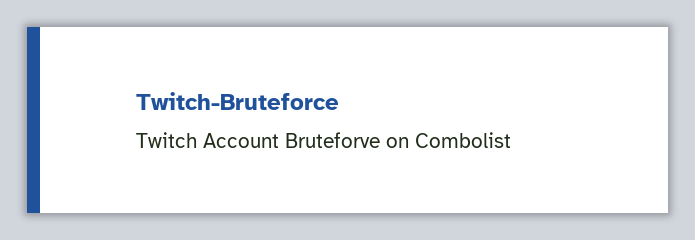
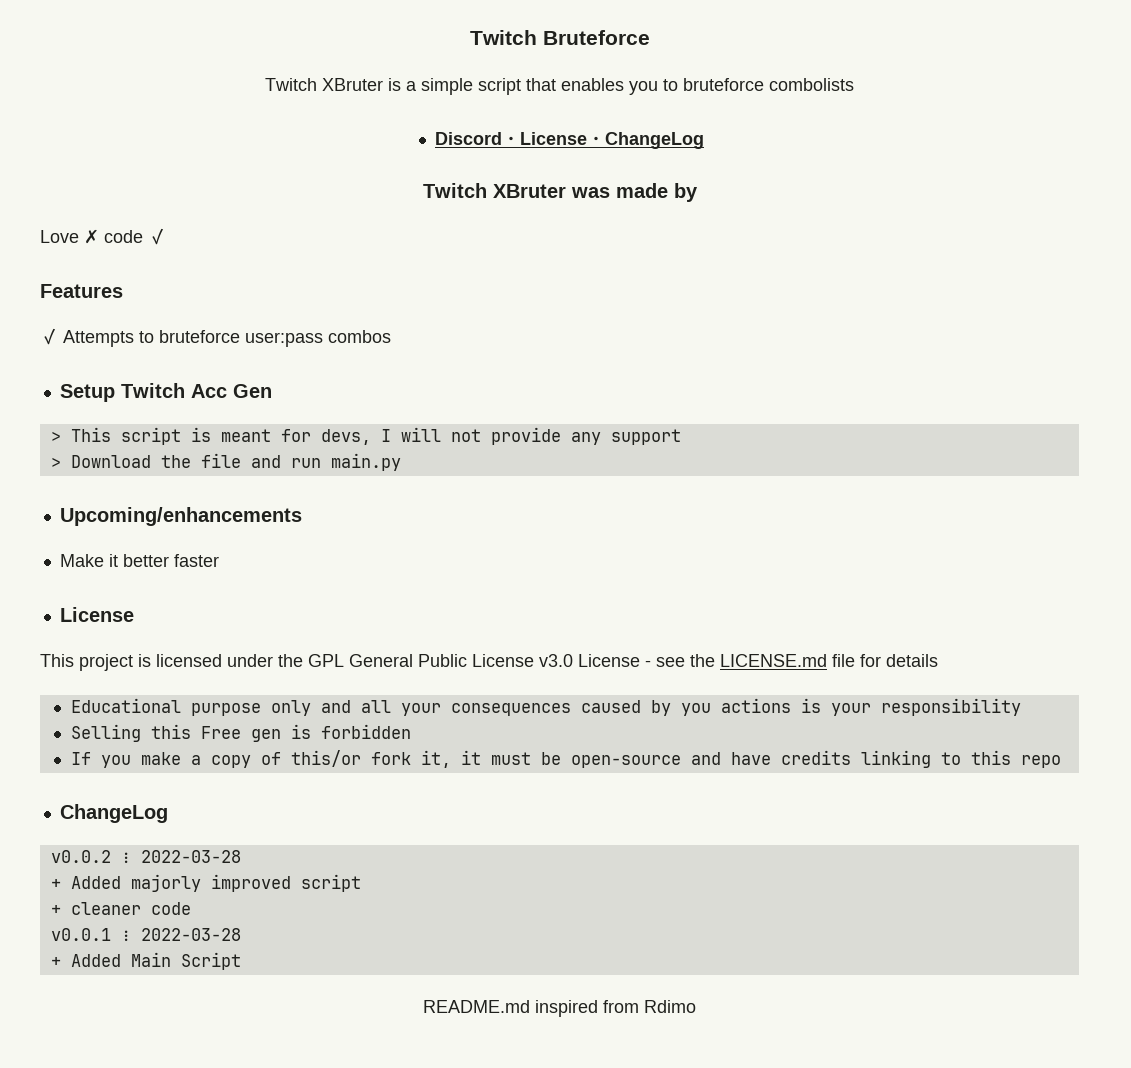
[136,92,339,110] [136,132,511,148] Twitch-Bruteforce // Twitch Account Bruteforve on Combolist -> [469,30,650,45] [265,78,854,95] [434,132,704,149] [422,183,698,202] [40,228,166,245] [40,284,123,298] [40,328,391,347] [59,383,272,402] [50,427,681,445] [50,453,401,471] [59,507,302,526] [59,554,219,567] [59,607,134,622] [40,654,938,671] [70,698,1021,716] [70,724,411,742] [70,750,1061,768] [59,804,168,823] [50,850,241,863] [50,874,361,892] [50,902,191,915] [50,928,241,941] [50,952,241,970] [423,1000,696,1017] Twitch Bruteforce // Twitch XBruter is a simple script that enables you to bruteforce combolists // Discord・License・ChangeLog // Twitch XBruter was made by // Love ✗ code ✓ // Features // ✓ Attempts to bruteforce user:pass combos // Setup Twitch Acc Gen // > This script is meant for devs, I will not provide any support // > Download the file and run main.py // Upcoming/enhancements // Make it better faster // License // This project is licensed under the GPL General Public License v3.0 License - see the LICENSE.md file for details // Educational purpose only and all your consequences caused by you actions is your responsibility // Selling this Free gen is forbidden // If you make a copy of this/or fork it, it must be open-source and have credits linking to this repo // ChangeLog // v0.0.2 ⋮ 2022-03-28 // + Added majorly improved script // + cleaner code // v0.0.1 ⋮ 2022-03-28 // + Added Main Script // README.md inspired from Rdimo

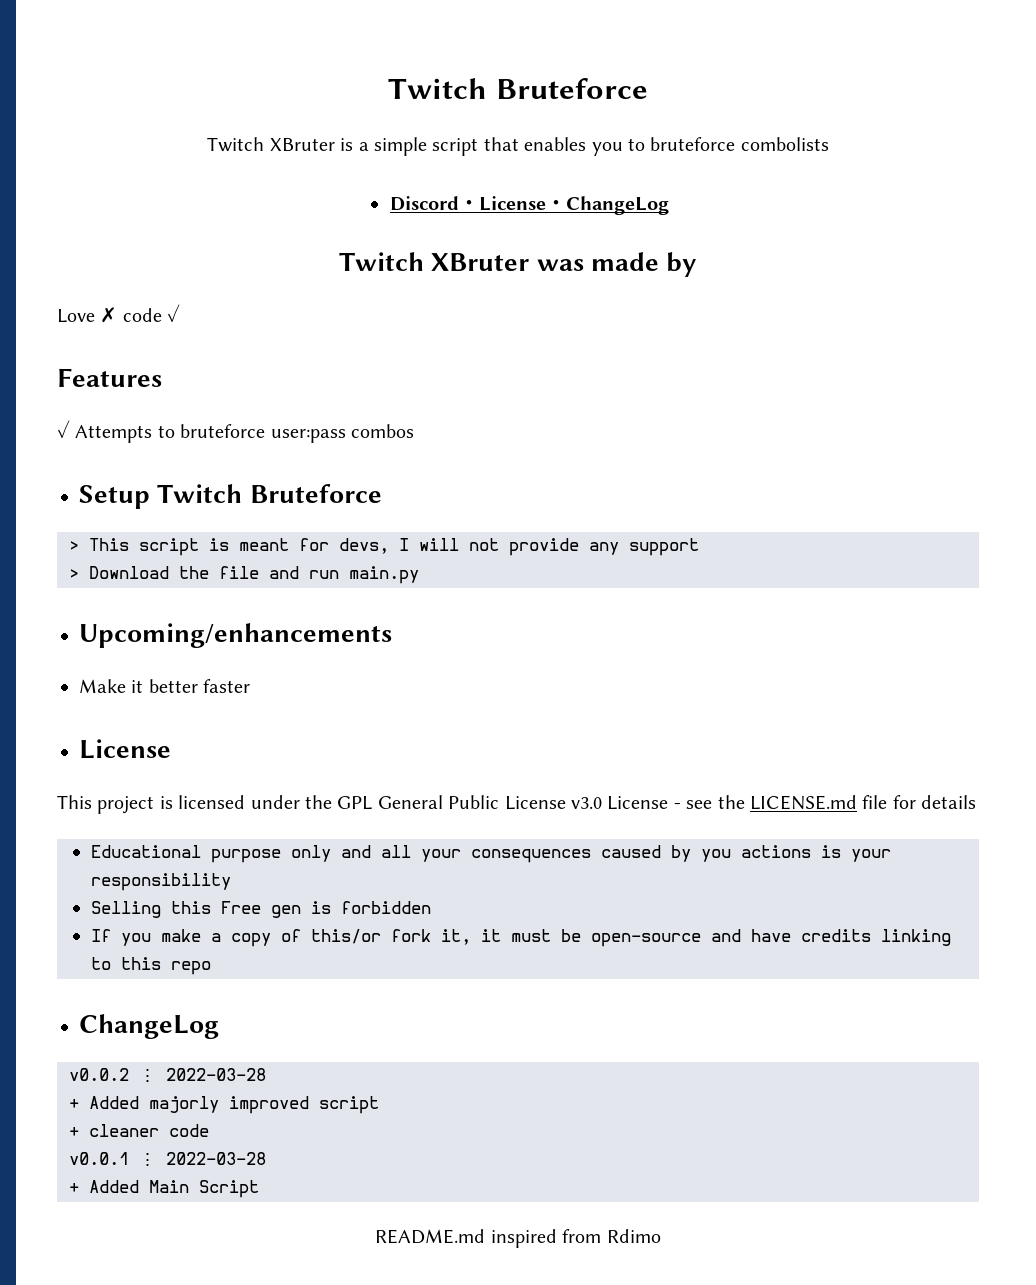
[190,384,272,398] Acc Gen -> [249,484,382,503] Bruteforce

